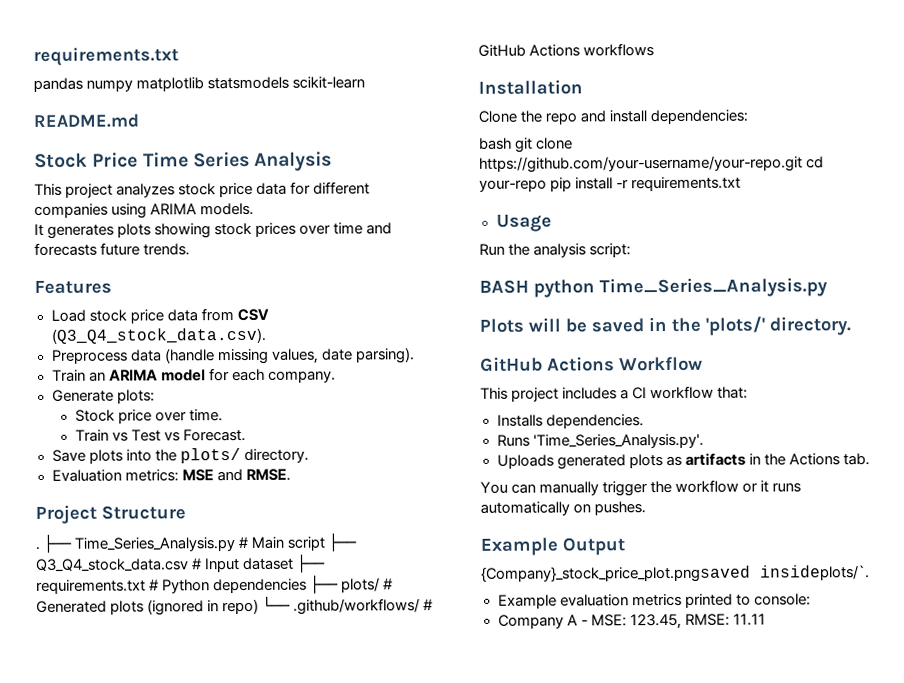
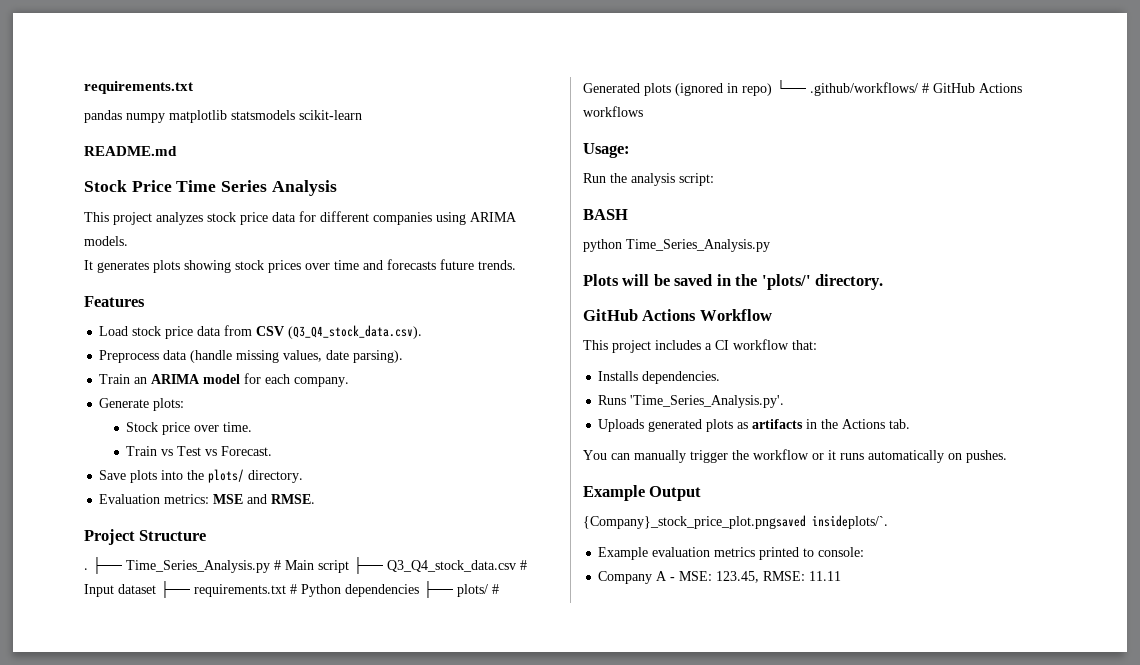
[478,79,583,95] [478,109,749,125] [479,137,574,153] [479,155,825,173] [479,176,742,192] [495,214,552,232] Installation // Clone the repo and install dependencies: // bash git clone https://github.com/your-username/your-repo.git cd your-repo pip install -r requirements.txt // Usage -> [583,143,630,158] Usage:
(529, 286) none -> (628, 214) //

